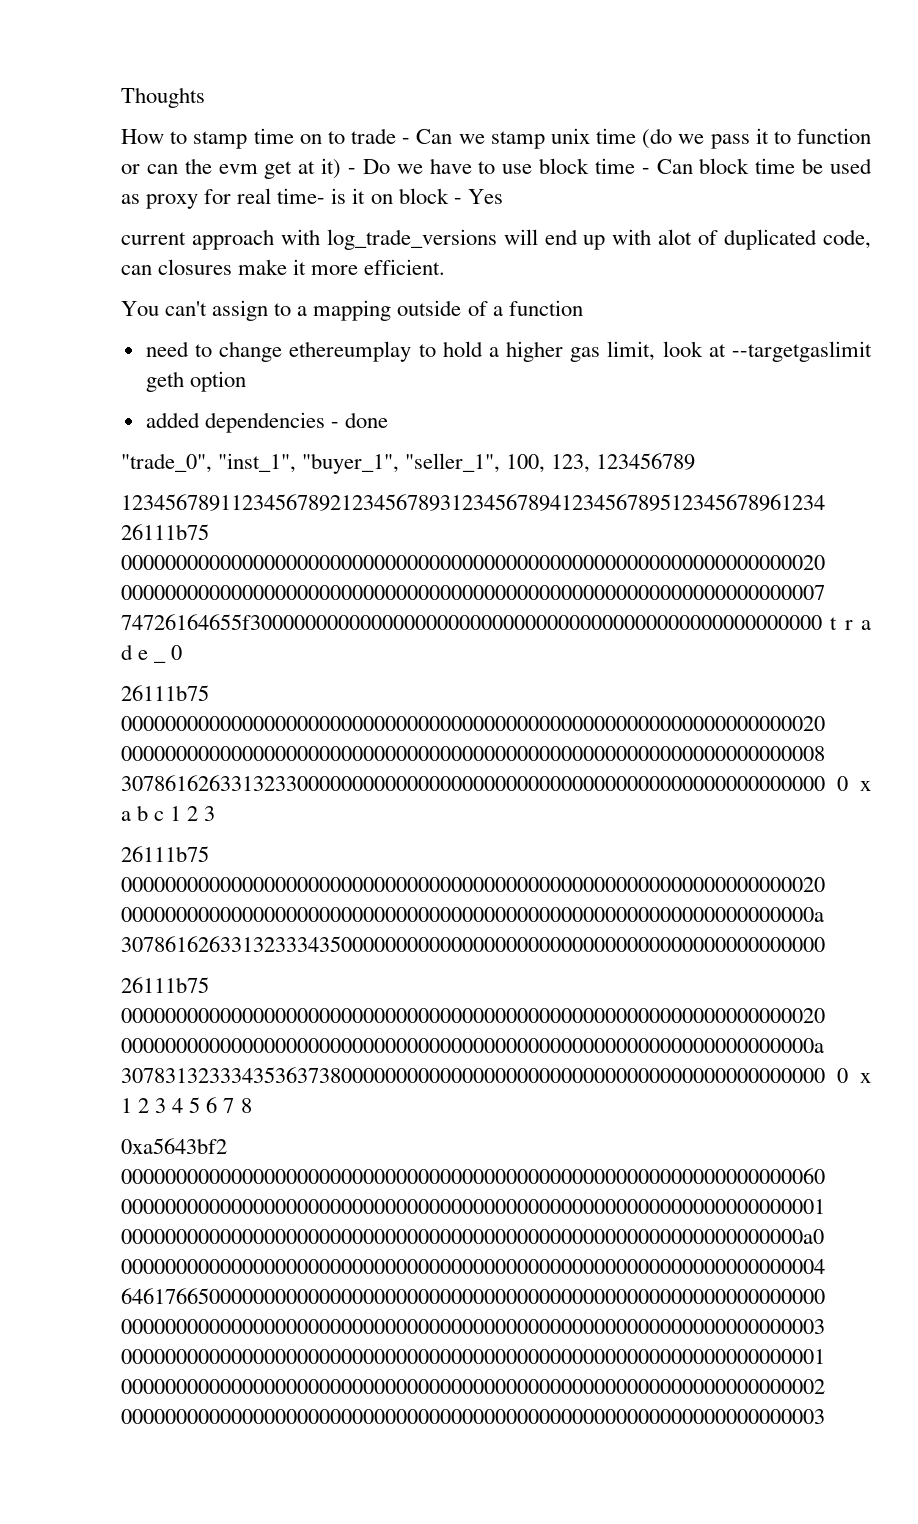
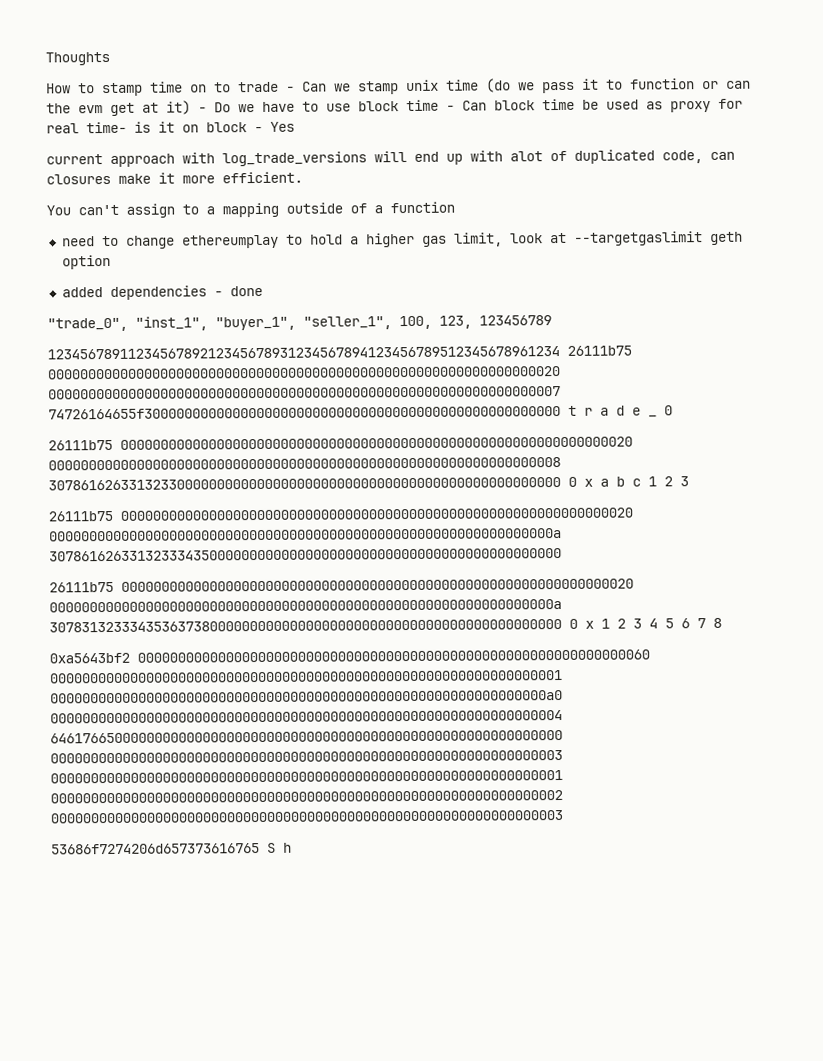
(825, 1416) none -> [51,842,292,855] // 53686f7274206d657373616765 S h

